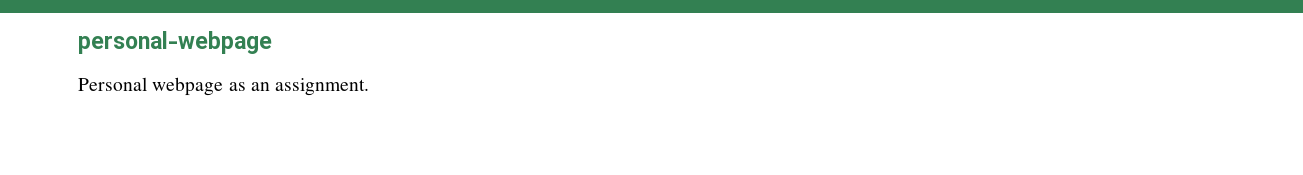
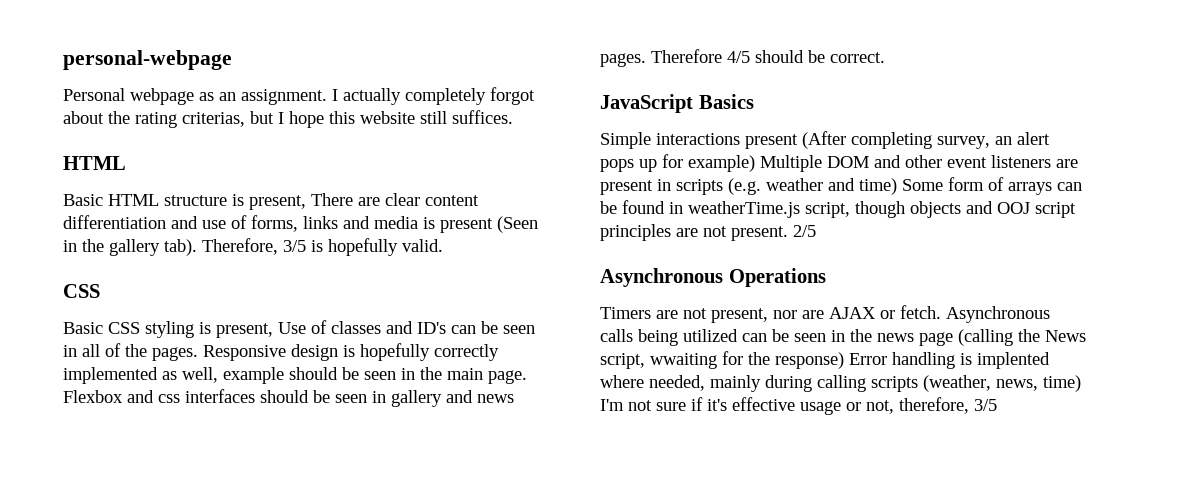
(370, 87) none -> [332,87,535,105] [63,110,513,128] [63,156,126,170] [63,193,479,210] [63,215,538,233] [63,238,443,256] [63,284,100,298] [63,320,535,338] [63,343,499,361] [63,367,527,384] [63,389,514,407] [600,49,885,67] [600,94,754,113] [600,131,1050,149] [600,154,1078,172] [600,177,1082,195] [600,200,1076,218] [600,224,816,241] [600,268,826,287] [600,305,1050,323] [600,329,1086,346] [600,351,1050,369] [600,375,1081,392] [600,397,997,415] I actually completely forgot about the rating criterias, but I hope this website still suffices. // HTML // Basic HTML structure is present, There are clear content differentiation and use of forms, links and media is present (Seen in the gallery tab). Therefore, 3/5 is hopefully valid. // CSS // Basic CSS styling is present, Use of classes and ID's can be seen in all of the pages. Responsive design is hopefully correctly implemented as well, example should be seen in the main page. Flexbox and css interfaces should be seen in gallery and news pages. Therefore 4/5 should be correct. // JavaScript Basics // Simple interactions present (After completing survey, an alert pops up for example) Multiple DOM and other event listeners are present in scripts (e.g. weather and time) Some form of arrays can be found in weatherTime.js script, though objects and OOJ script principles are not present. 2/5 // Asynchronous Operations // Timers are not present, nor are AJAX or fetch. Asynchronous calls being utilized can be seen in the news page (calling the News script, wwaiting for the response) Error handling is implented where needed, mainly during calling scripts (weather, news, time) I'm not sure if it's effective usage or not, therefore, 3/5

